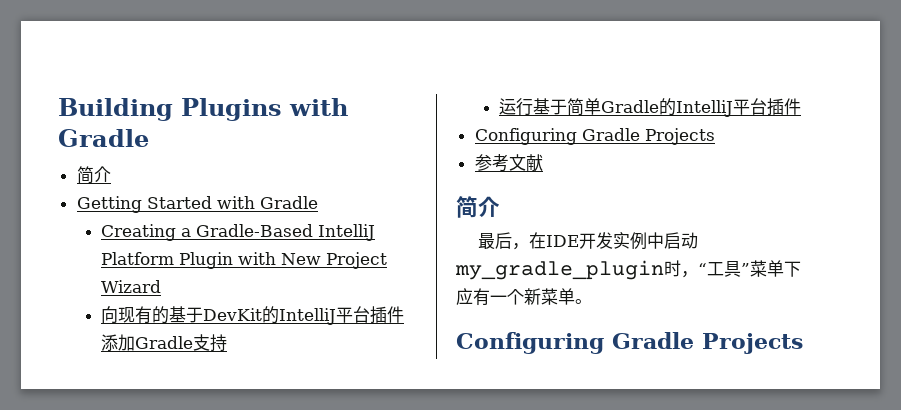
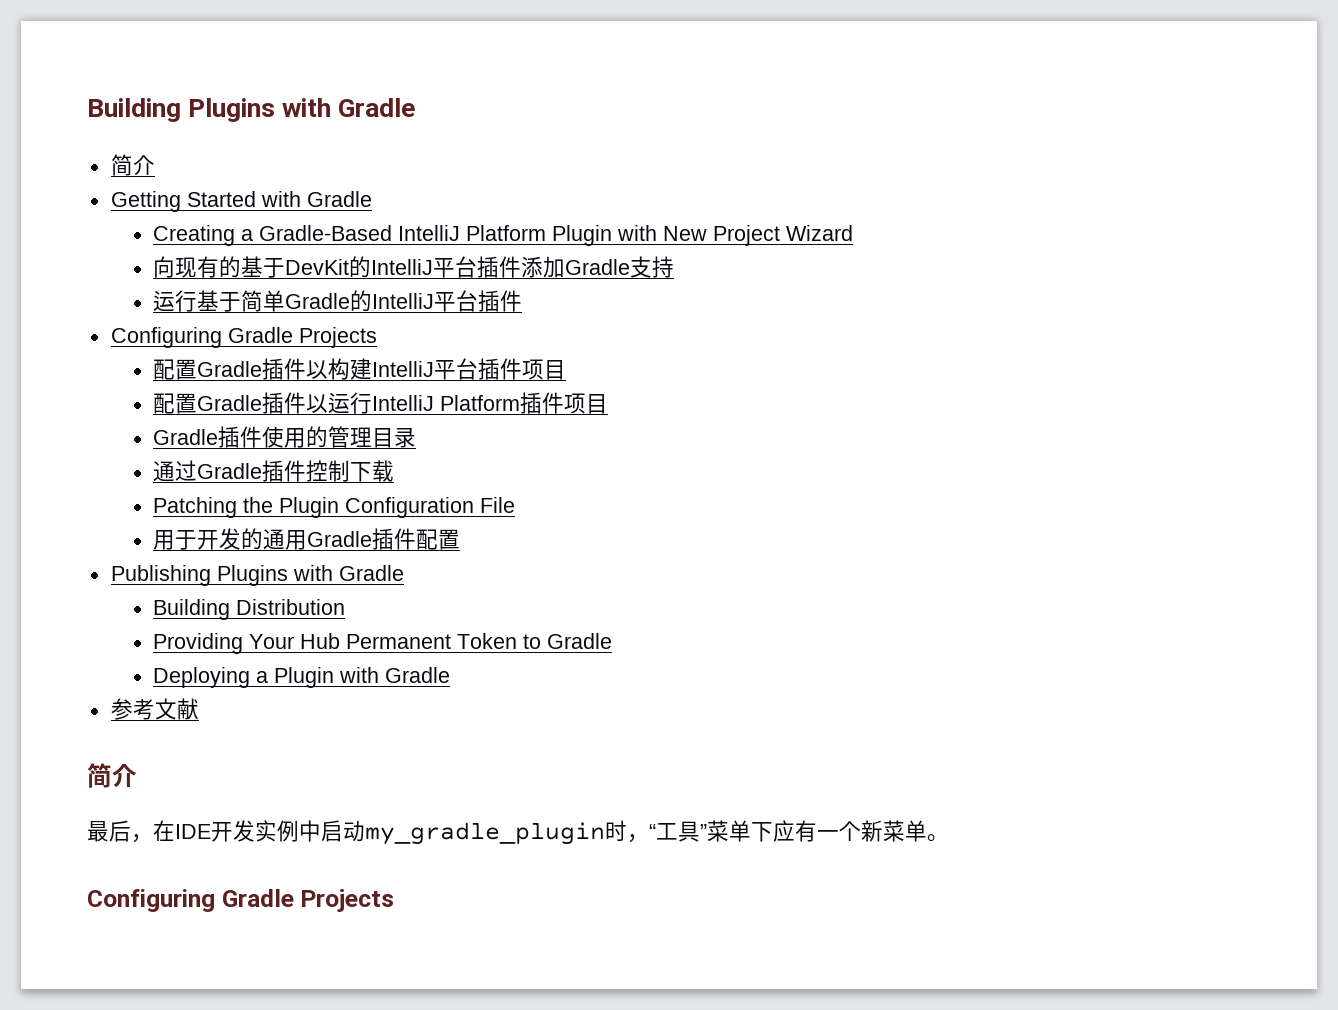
(715, 136) none -> [153,358,567,380] [153,392,609,414] [153,426,417,448] [153,460,395,482] [153,497,516,518] [153,528,461,550] [110,565,404,586] [153,599,346,620] [153,633,613,654] [153,667,451,688] // 配置Gradle插件以构建IntelliJ平台插件项目 // 配置Gradle插件以运行IntelliJ Platform插件项目 // Gradle插件使用的管理目录 // 通过Gradle插件控制下载 // Patching the Plugin Configuration File // 用于开发的通用Gradle插件配置 // Publishing Plugins with Gradle // Building Distribution // Providing Your Hub Permanent Token to Gradle // Deploying a Plugin with Gradle

